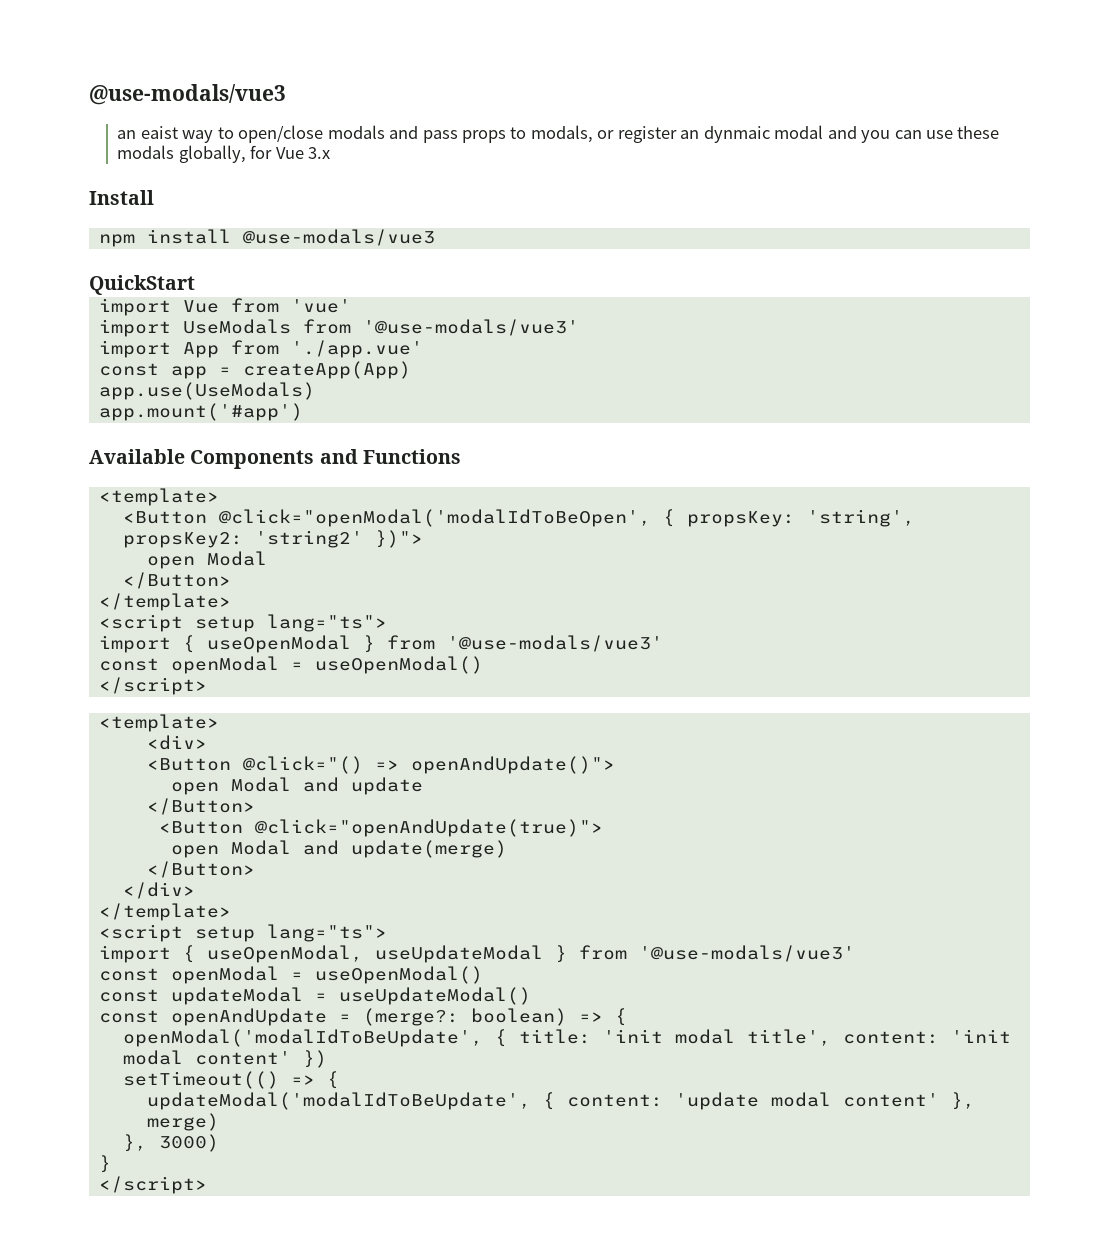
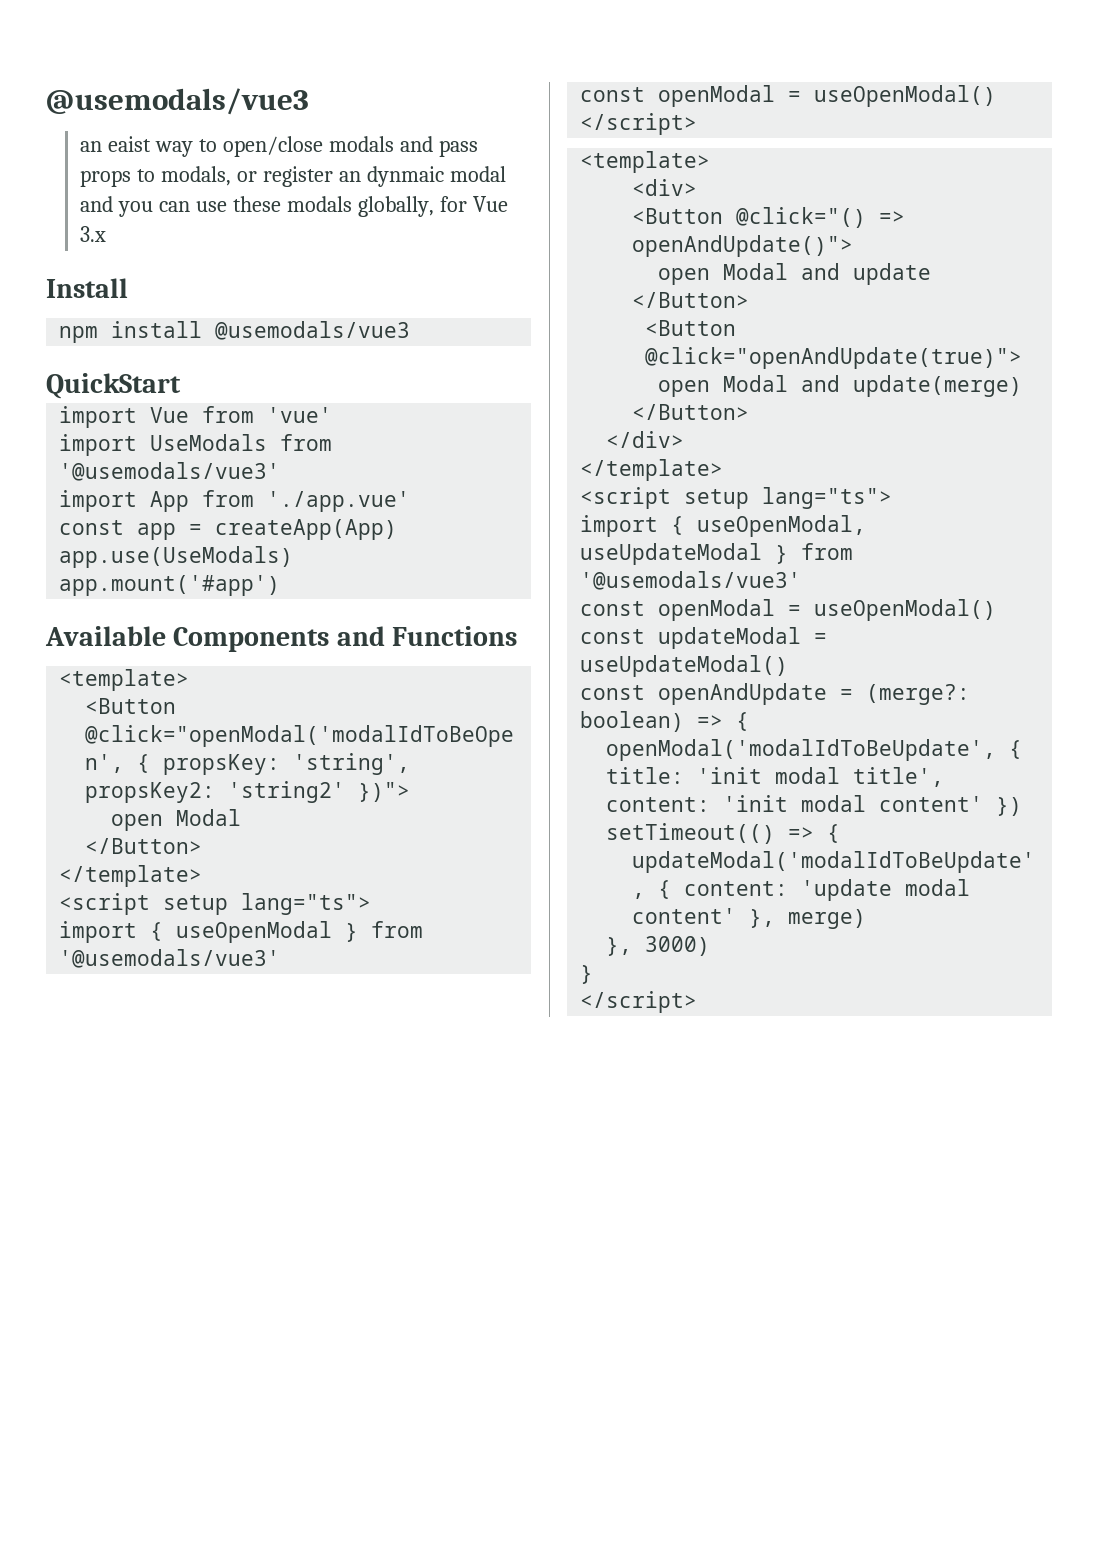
[89,84,286,105] @use-modals/vue3 -> [46,88,309,115] @usemodals/vue3
[242,229,435,246] @use-modals/vue3 -> [215,321,411,340] @usemodals/vue3
[362,319,579,336] '@use-modals/vue3' -> [59,462,281,481] '@usemodals/vue3'
[446,635,663,652] '@use-modals/vue3' -> [59,949,281,968] '@usemodals/vue3'
[638,945,855,962] '@use-modals/vue3' -> [580,571,802,590] '@usemodals/vue3'

